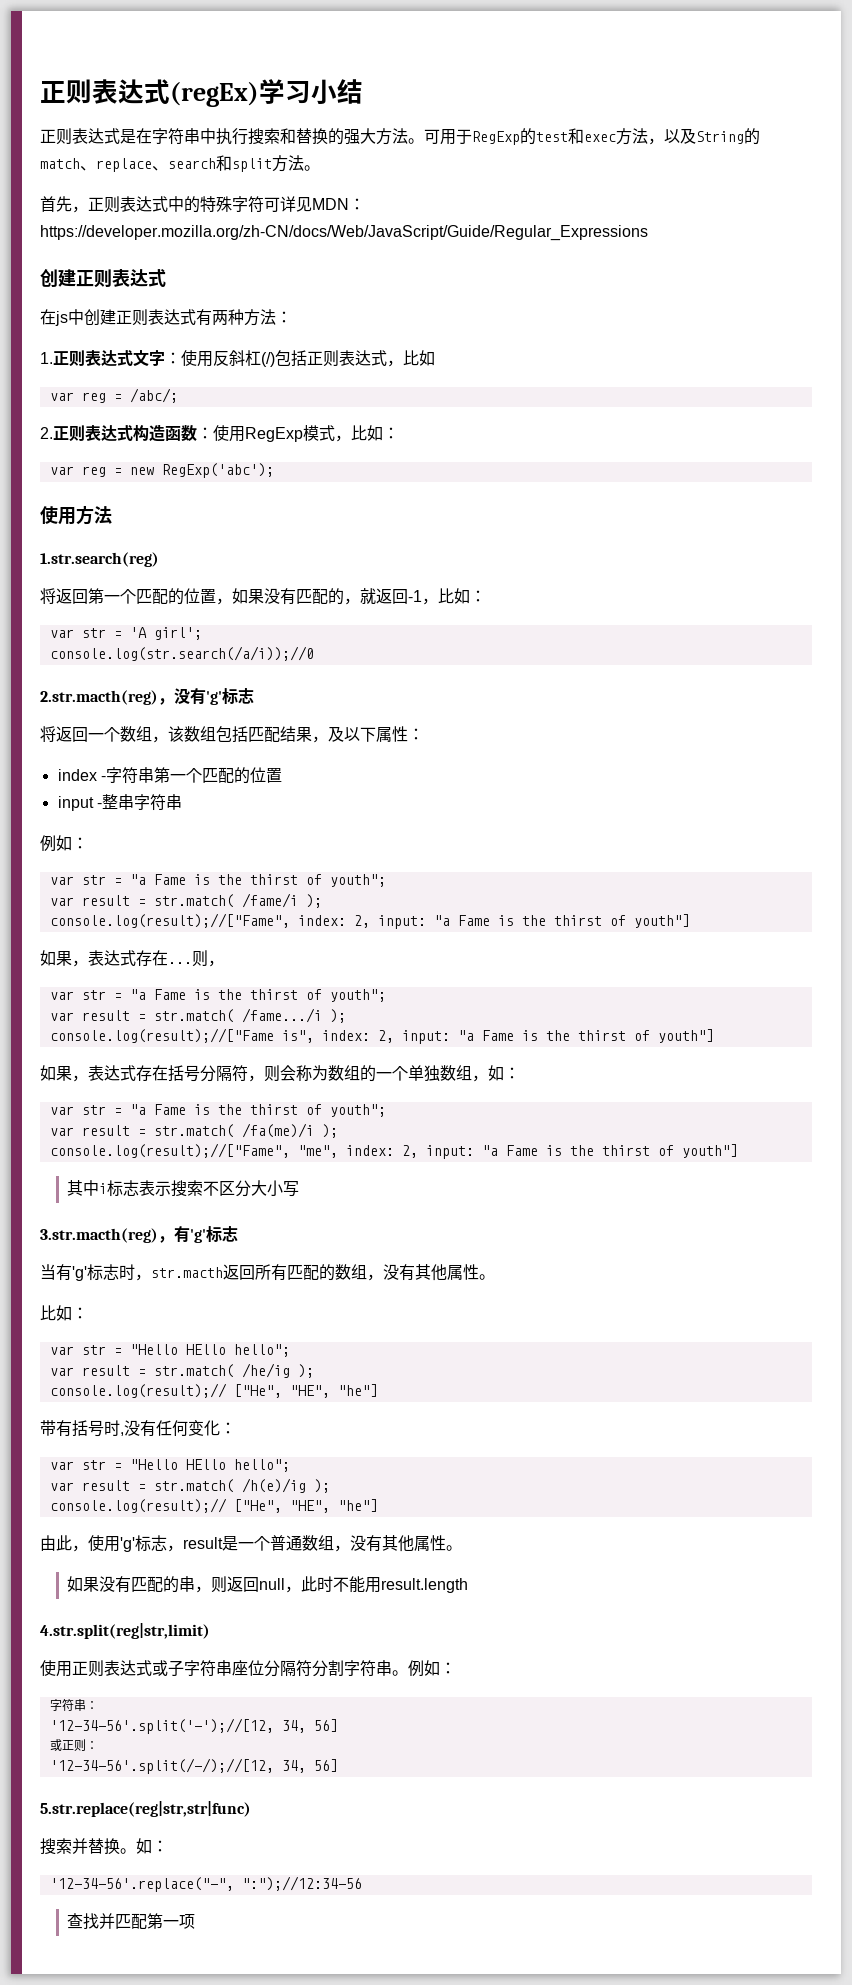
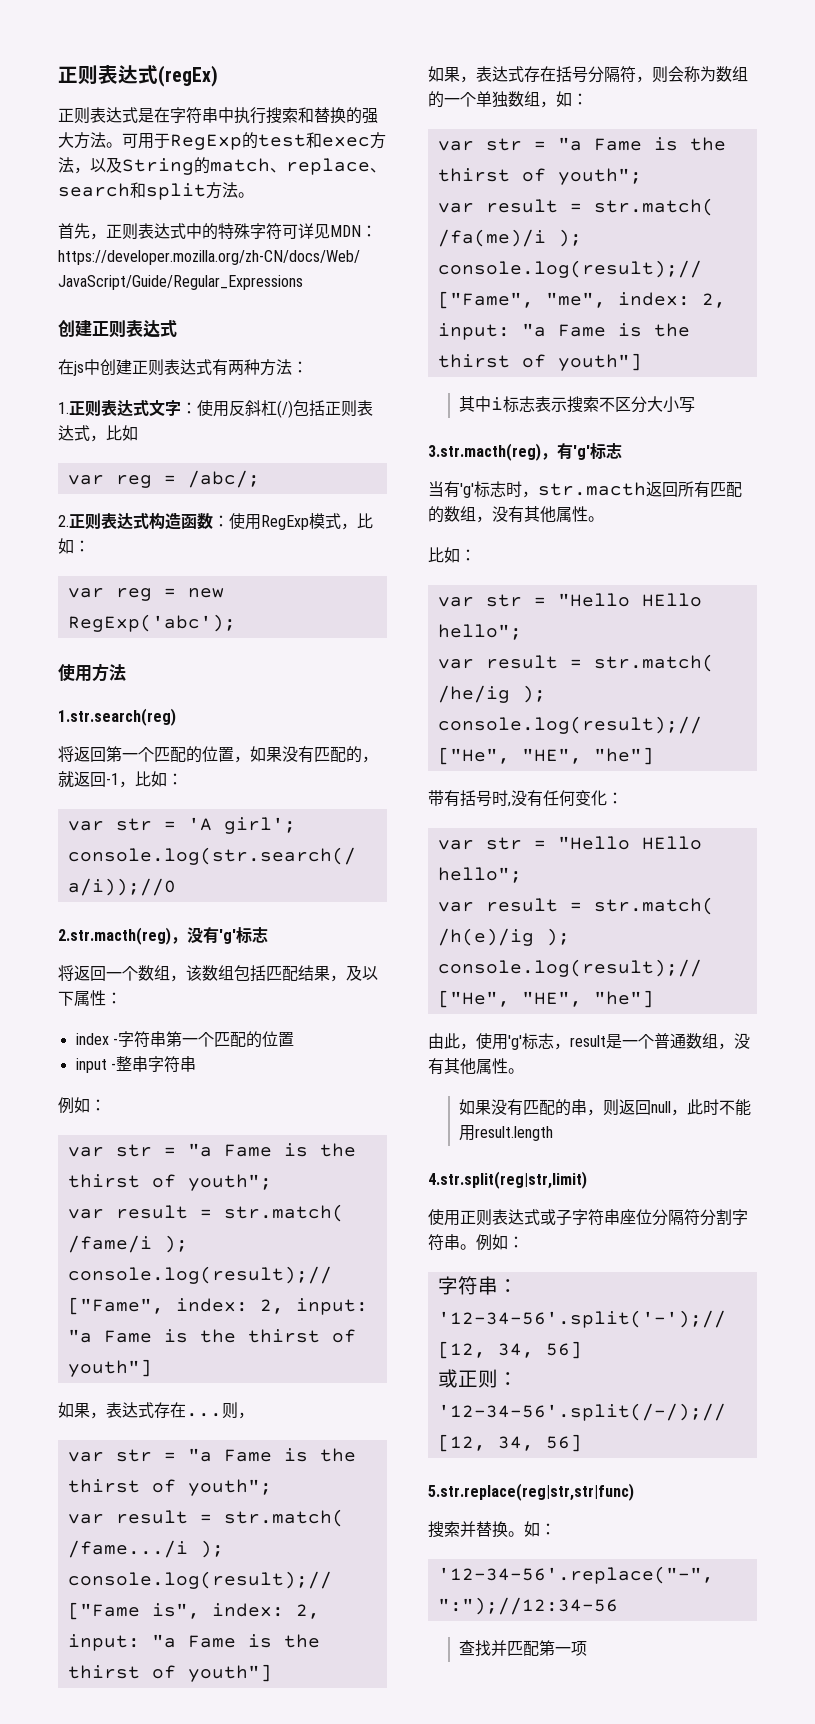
[259,79,363,105] 学习小结 -> (218, 76) none

